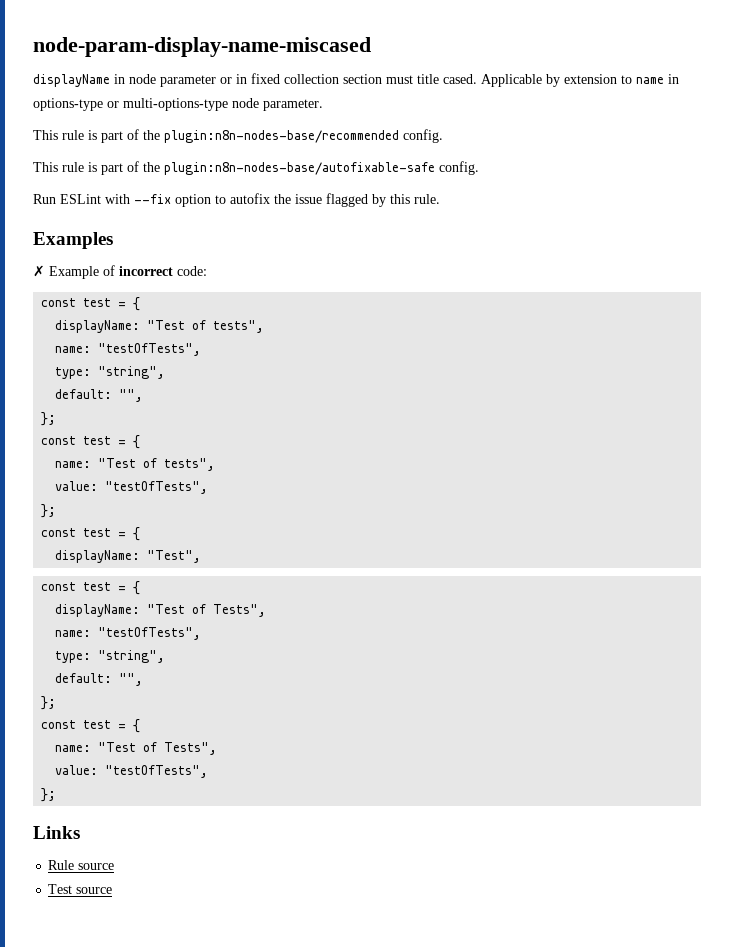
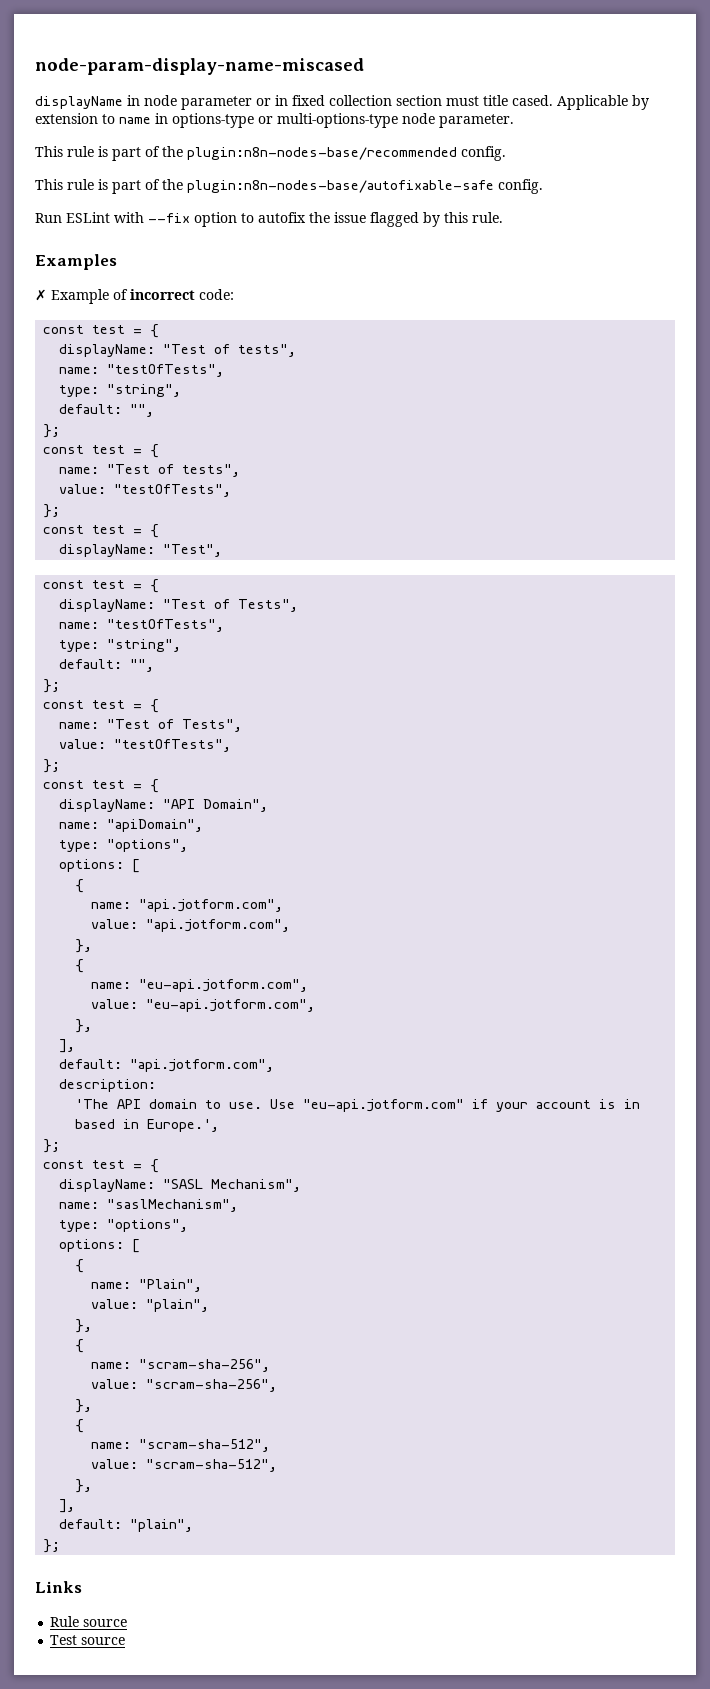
(57, 795) none -> [43,779,160,793] [59,799,269,812] [59,819,204,832] [59,839,189,852] [59,859,141,873] [75,879,85,893] [91,899,284,912] [91,919,291,932] [75,939,93,953] [75,959,85,973] [91,979,309,992] [91,999,316,1012] [75,1019,93,1033] [59,1039,76,1053] [59,1059,275,1072] [59,1079,157,1092] [75,1099,641,1112] [75,1119,220,1132] [43,1139,61,1153] [43,1159,160,1173] [59,1179,302,1192] [59,1199,239,1212] [59,1219,189,1232] [59,1239,141,1253] [75,1259,85,1273] [91,1279,203,1292] [91,1299,210,1312] [75,1319,93,1333] [75,1339,85,1353] [91,1359,271,1372] [91,1379,278,1392] [75,1399,93,1413] [75,1419,85,1433] [91,1439,271,1452] [91,1459,278,1472] [75,1479,93,1493] [59,1499,76,1513] [59,1519,194,1532] [43,1539,61,1553] // const test = { // displayName: "API Domain", // name: "apiDomain", // type: "options", // options: [ // { // name: "api.jotform.com", // value: "api.jotform.com", // }, // { // name: "eu-api.jotform.com", // value: "eu-api.jotform.com", // }, // ], // default: "api.jotform.com", // description: // 'The API domain to use. Use "eu-api.jotform.com" if your account is in based in Europe.', // }; // const test = { // displayName: "SASL Mechanism", // name: "saslMechanism", // type: "options", // options: [ // { // name: "Plain", // value: "plain", // }, // { // name: "scram-sha-256", // value: "scram-sha-256", // }, // { // name: "scram-sha-512", // value: "scram-sha-512", // }, // ], // default: "plain", // };

